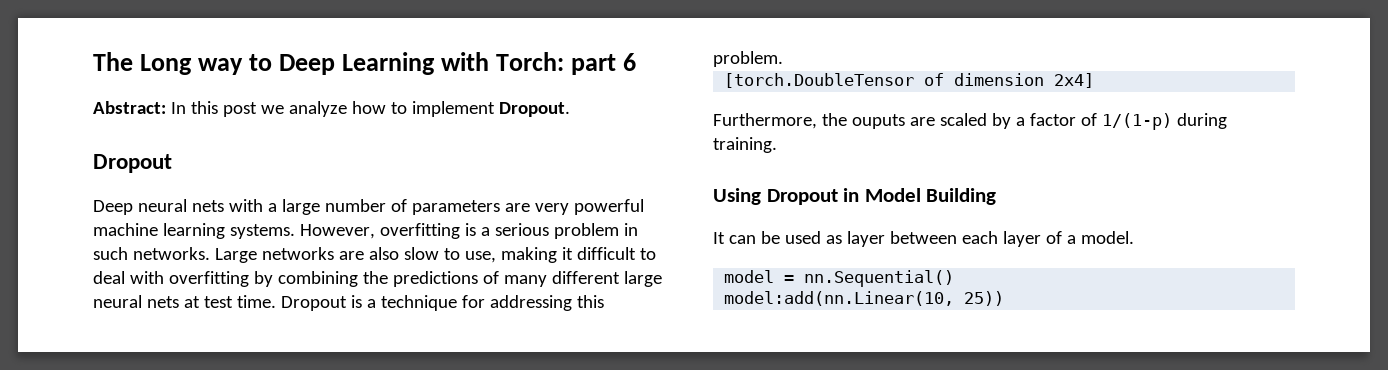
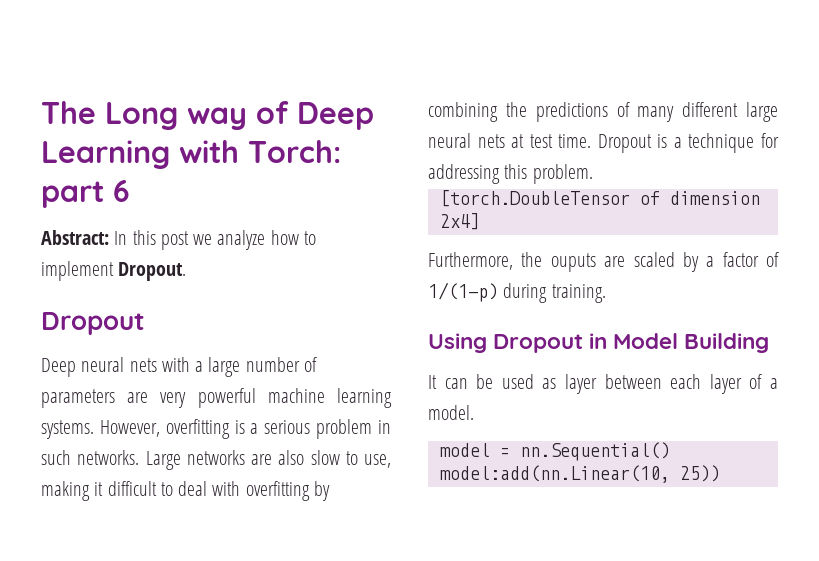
[249,54,273,71] to -> [256,101,289,124] of

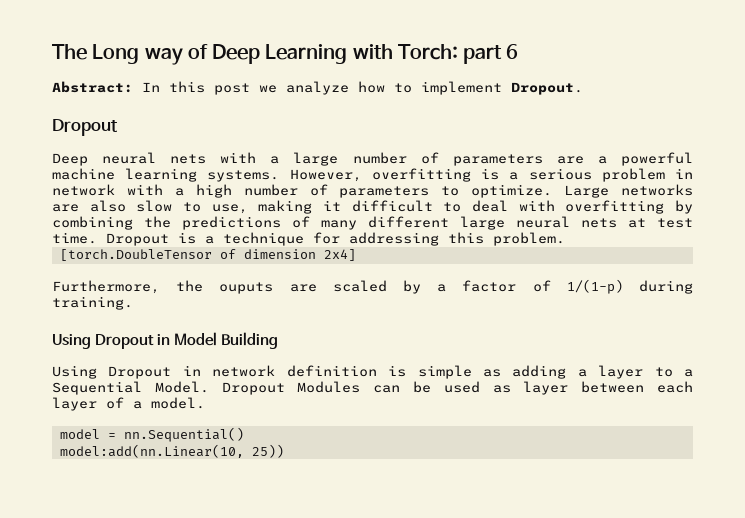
[160,392,187,408] very -> [597,156,607,164] a
[41,450,140,465] such networks. -> [52,184,553,198] network with a high number of parameters to optimize.
[428,375,437,389] It -> [52,365,693,379] [52,381,361,395] Using Dropout in network definition is simple as adding a layer to a Sequential Model. Dropout Modules

